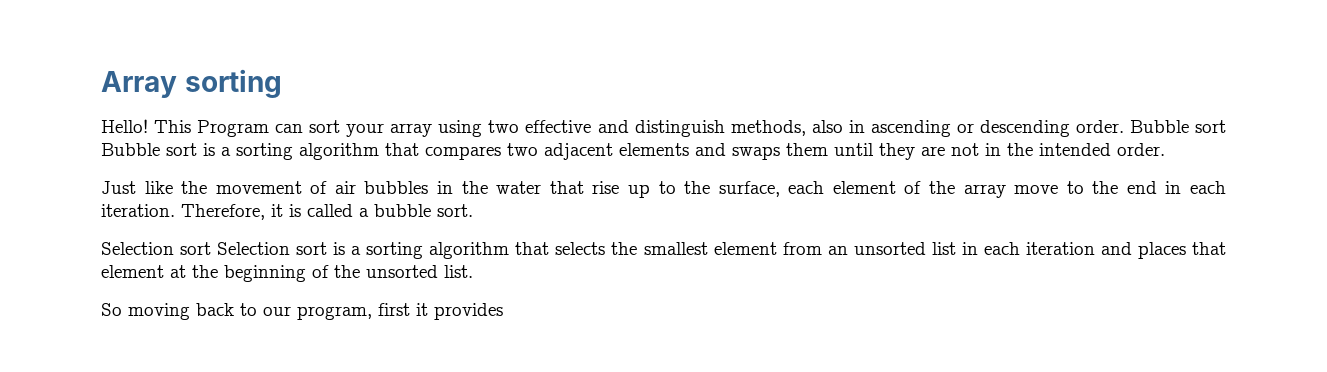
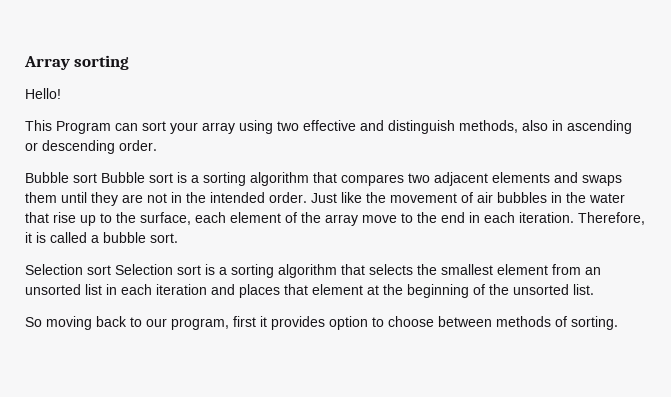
(148, 126) none -> (61, 93) //
(1124, 126) none -> (157, 145) //
(1165, 149) // -> (307, 197) none
(503, 311) none -> [329,316,618,330] option to choose between methods of sorting.

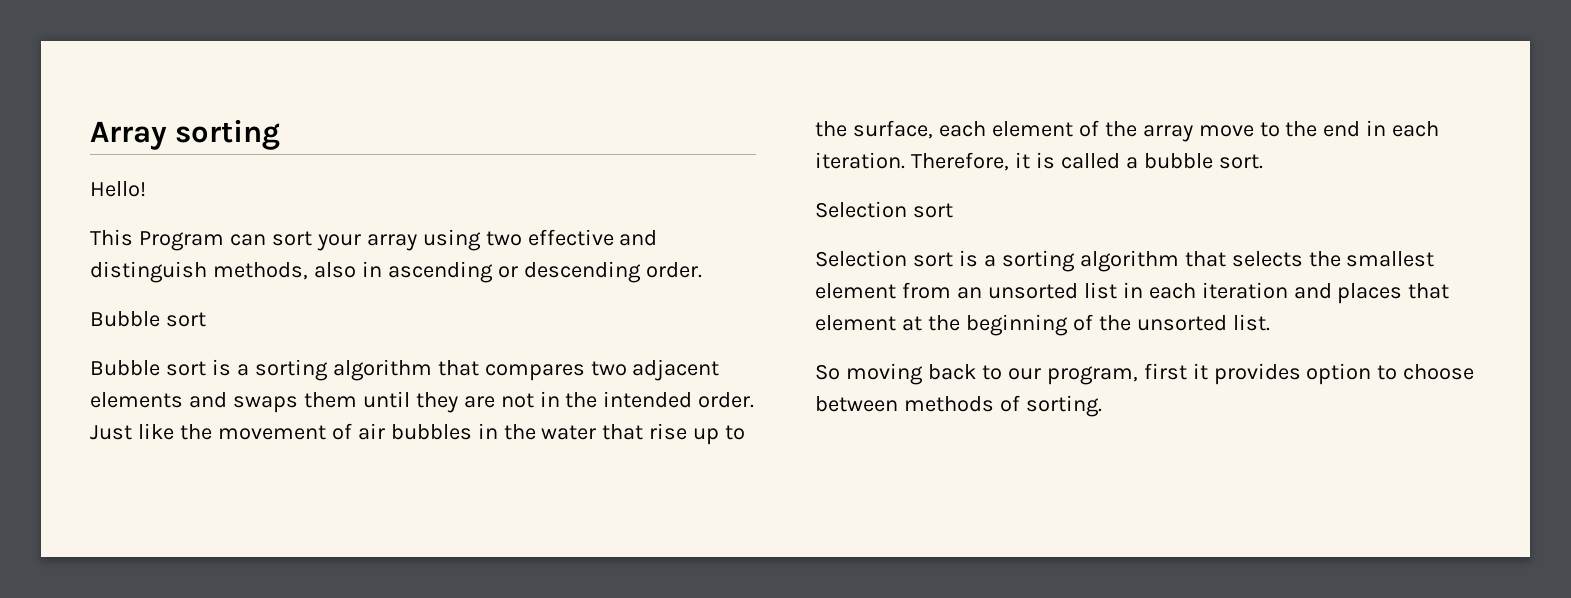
(97, 178) none -> (206, 319) //
(111, 270) none -> (953, 210) //

